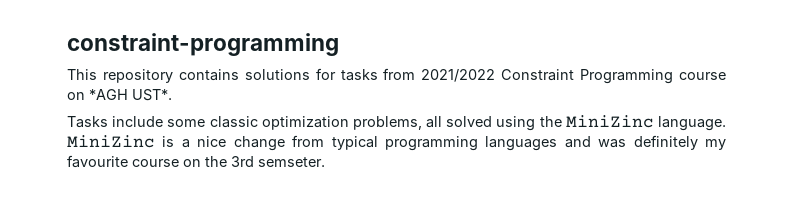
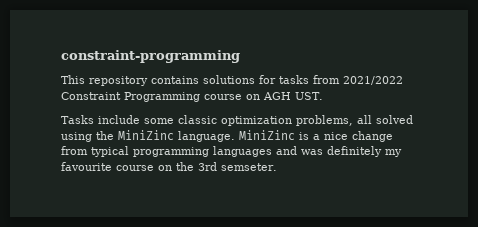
[89,89,172,101] *AGH UST*. -> [263,92,323,100] AGH UST.

